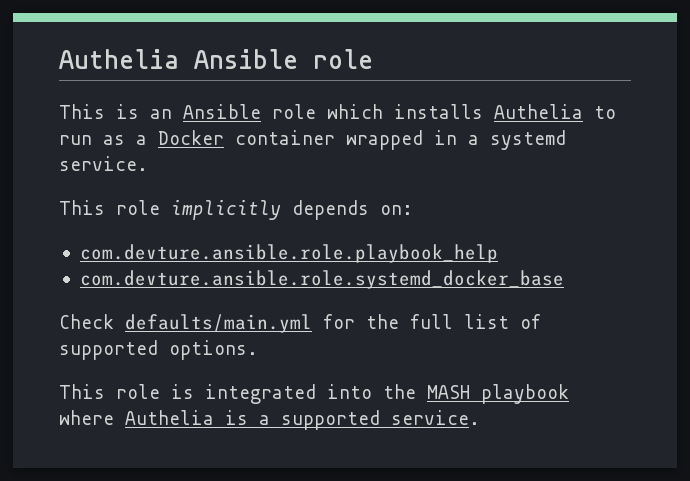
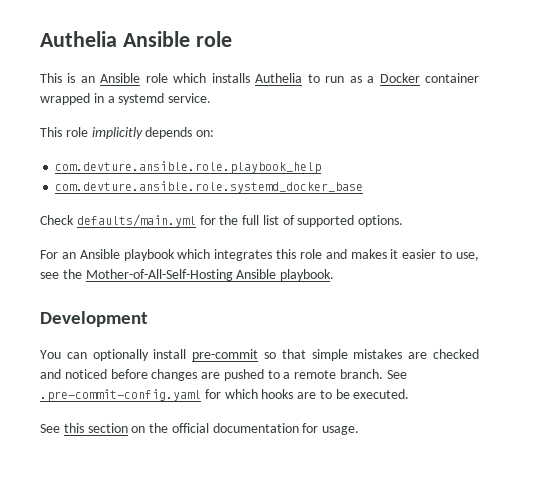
[59,384,569,404] [59,410,480,430] This role is integrated into the MASH playbook where Authelia is a supported service. -> [40,249,480,261] [40,269,335,281] [40,311,148,327] [40,349,480,361] [40,369,407,381] [40,389,410,402] [40,423,360,435] For an Ansible playbook which integrates this role and makes it easier to use, see the Mother-of-All-Self-Hosting Ansible playbook. // Development // You can optionally install pre-commit so that simple mistakes are checked and noticed before changes are pushed to a remote branch. See .pre-commit-config.yaml for which hooks are to be executed. // See this section on the official documentation for usage.

